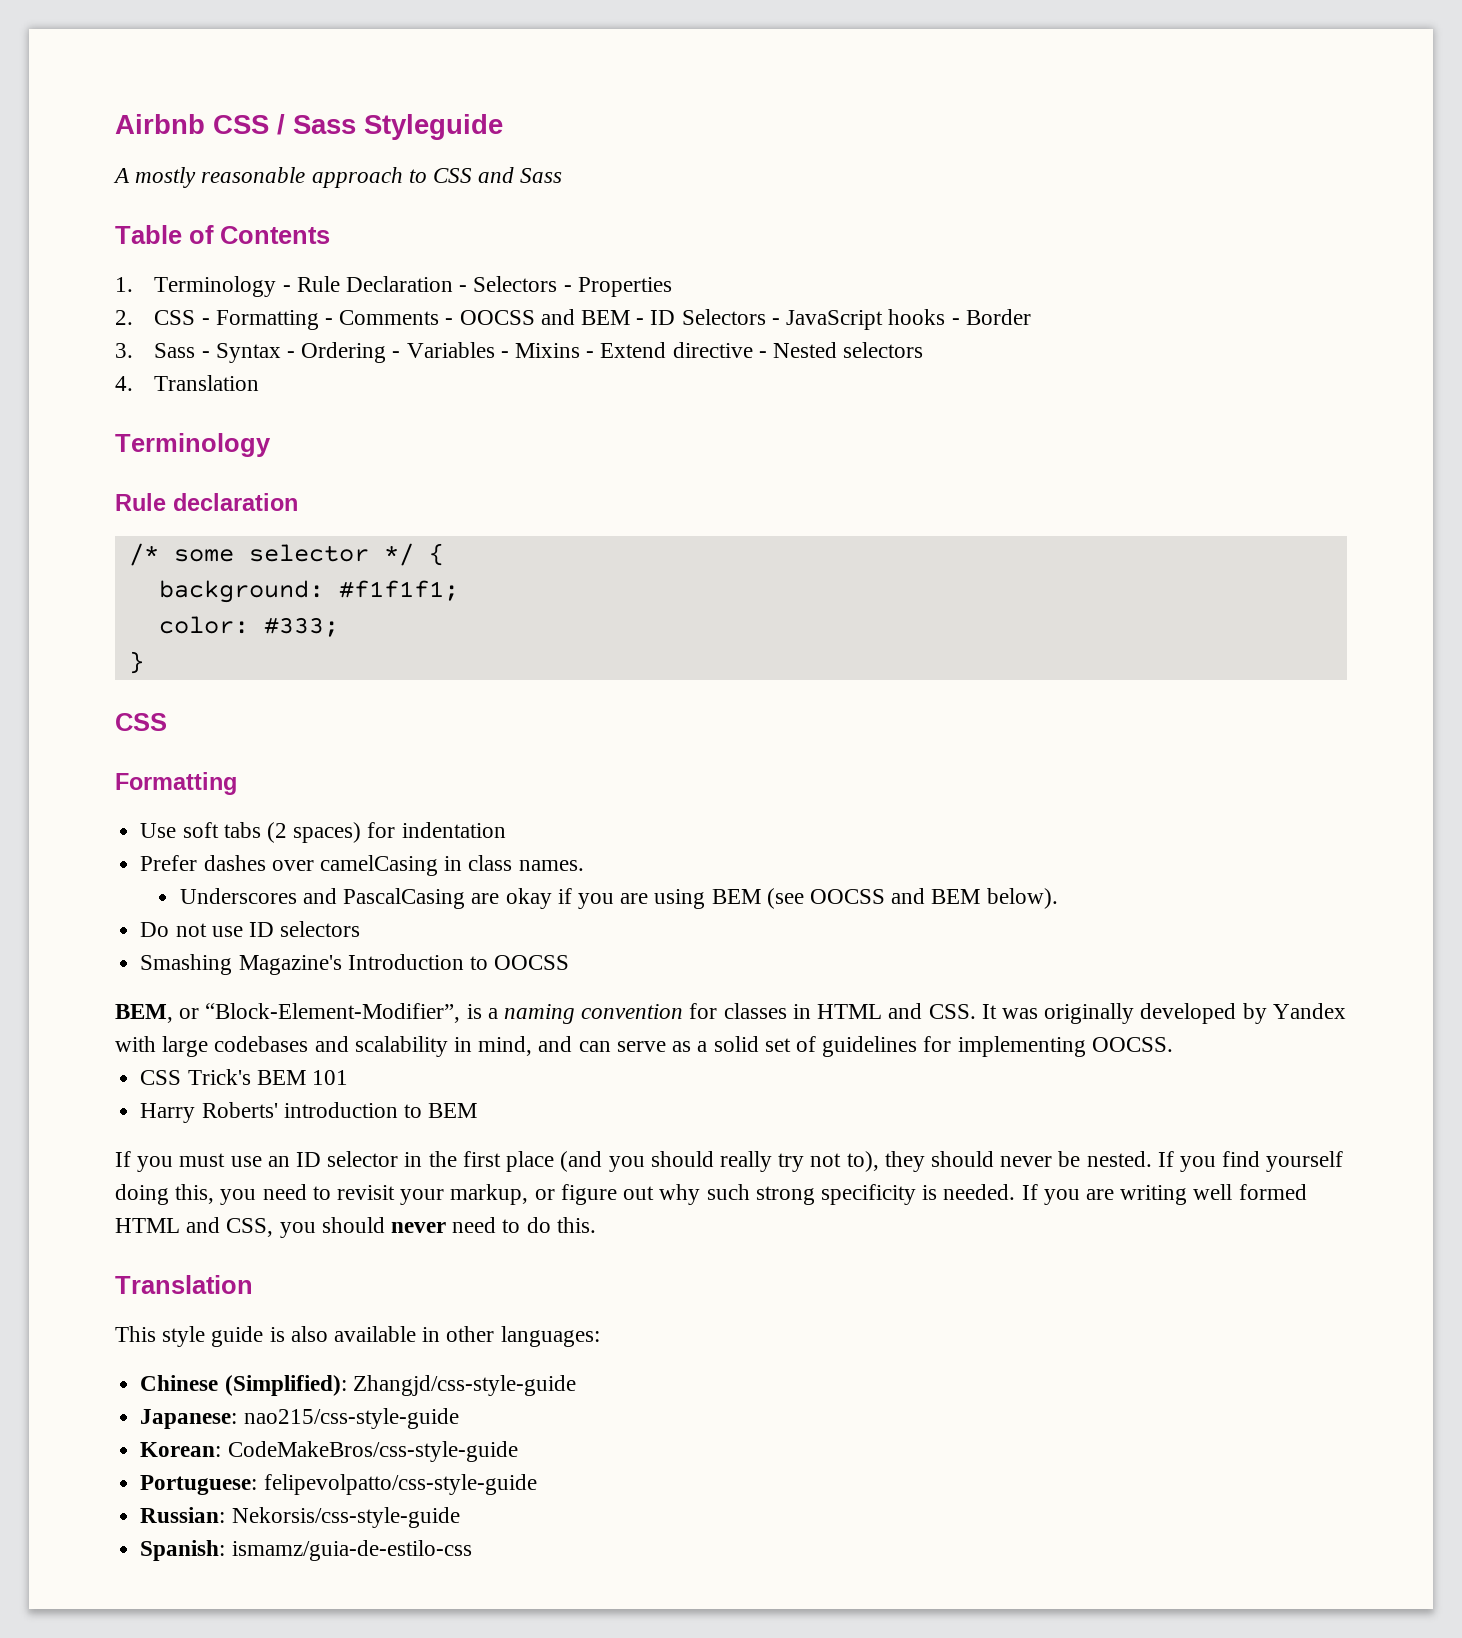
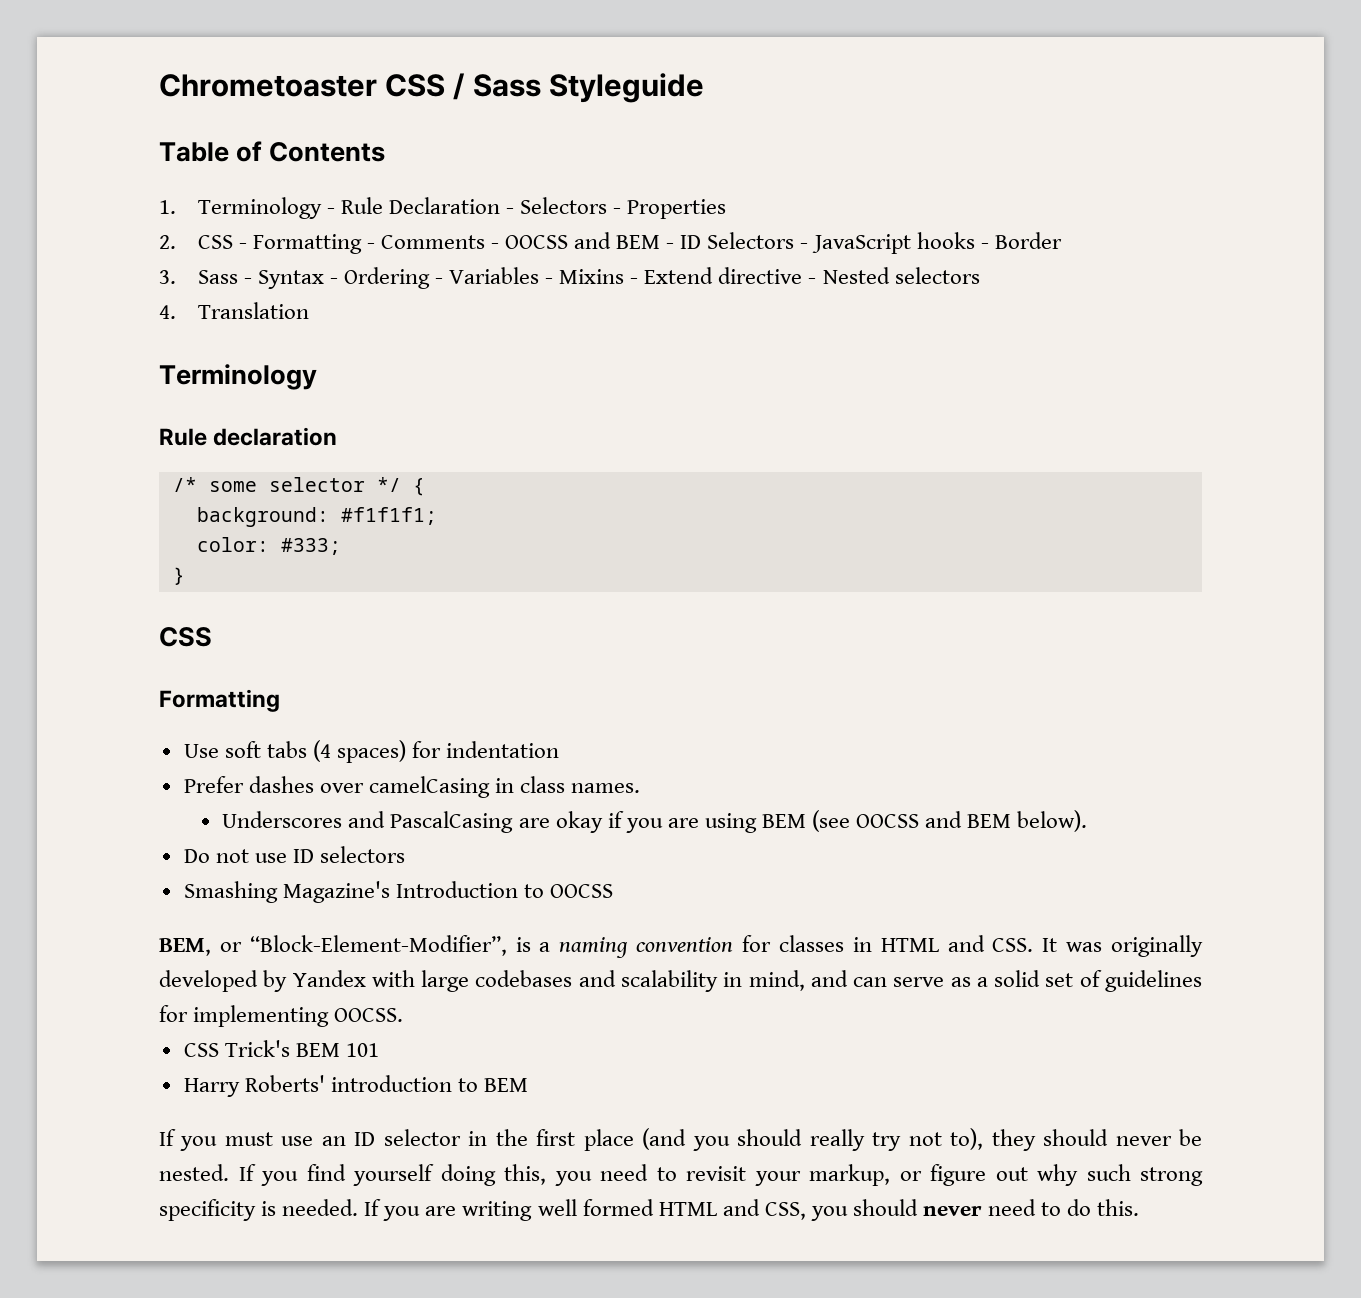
[115,114,205,134] Airbnb -> [159,74,377,97] Chrometoaster
[113,167,563,188] // A mostly reasonable approach to CSS and Sass -> (704, 88) none
[266,822,287,843] (2 -> [312,740,331,762] (4
[115,1275,253,1294] [115,1326,600,1347] [140,1375,576,1396] [140,1408,459,1429] [140,1441,518,1462] [140,1474,537,1495] [140,1507,460,1528] [140,1540,472,1561] // Translation // This style guide is also available in other languages: // Chinese (Simplified): Zhangjd/css-style-guide // Japanese: nao215/css-style-guide // Korean: CodeMakeBros/css-style-guide // Portuguese: felipevolpatto/css-style-guide // Russian: Nekorsis/css-style-guide // Spanish: ismamz/guia-de-estilo-css -> (1140, 1207) none

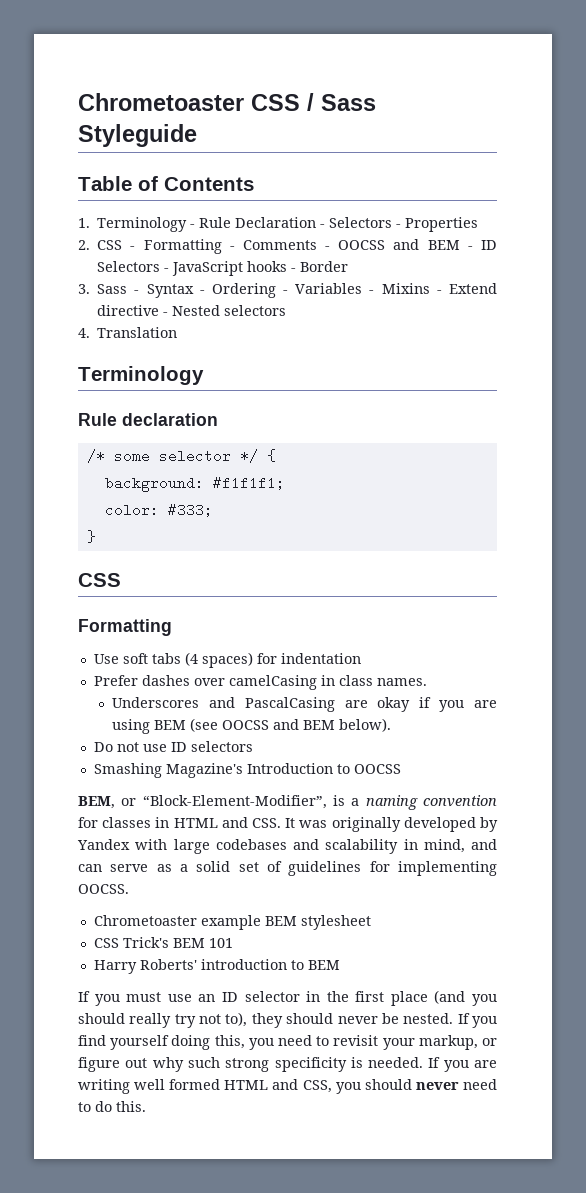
(404, 1015) none -> [93,915,371,930] // Chrometoaster example BEM stylesheet

